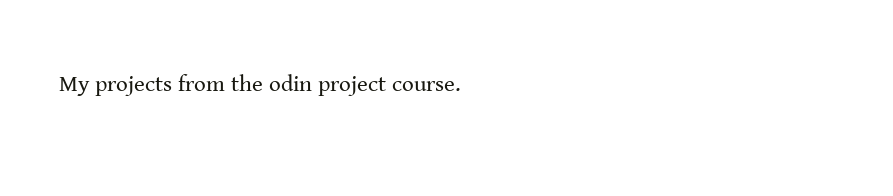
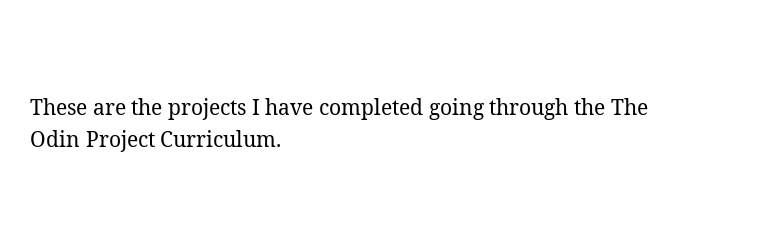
[59,74,462,96] My projects from the odin project course. -> [30,98,648,120] [30,130,282,152] These are the projects I have completed going through the The Odin Project Curriculum.

